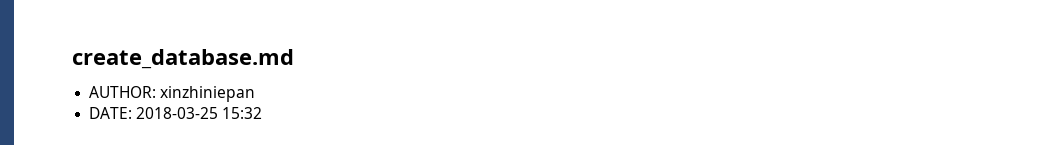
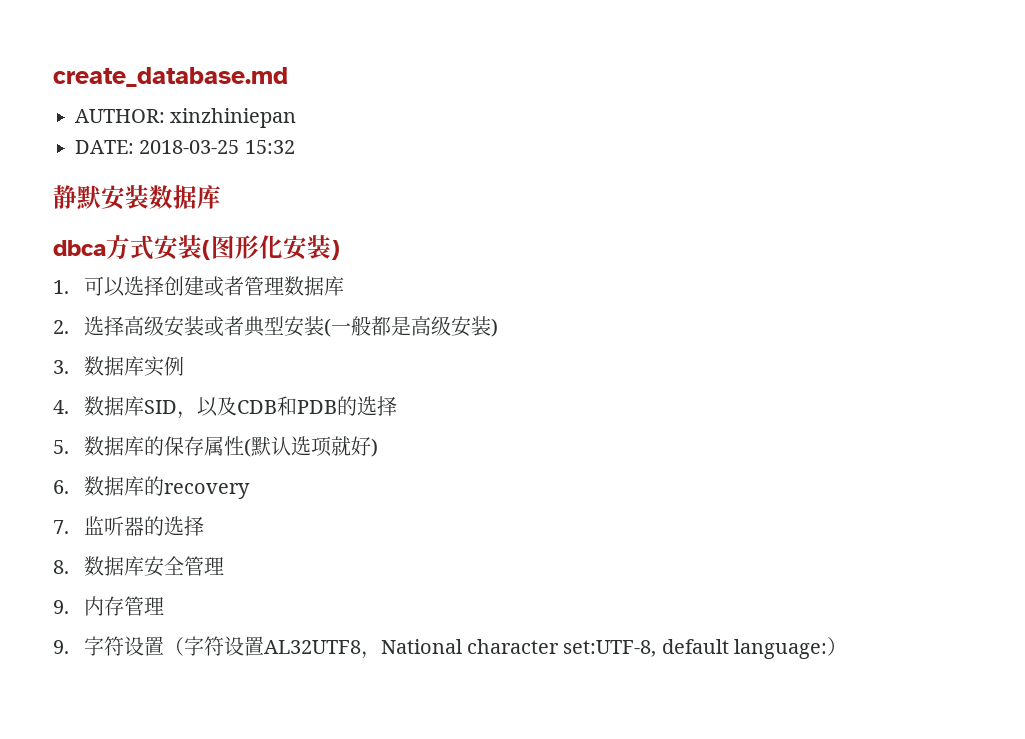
(263, 113) none -> [53,185,221,210] [53,235,340,260] [53,276,344,297] [53,316,498,337] [53,356,184,377] [53,396,397,419] [53,436,378,457] [53,476,250,499] [53,516,204,536] [53,556,224,577] [53,596,164,616] [53,636,848,659] // 静默安装数据库 // dbca方式安装(图形化安装) // 1.可以选择创建或者管理数据库 // 2.选择高级安装或者典型安装(一般都是高级安装) // 3.数据库实例 // 4.数据库SID，以及CDB和PDB的选择 // 5.数据库的保存属性(默认选项就好) // 6.数据库的recovery // 7.监听器的选择 // 8.数据库安全管理 // 9.内存管理 // 9.字符设置（字符设置AL32UTF8，National character set:UTF-8, default language:）

